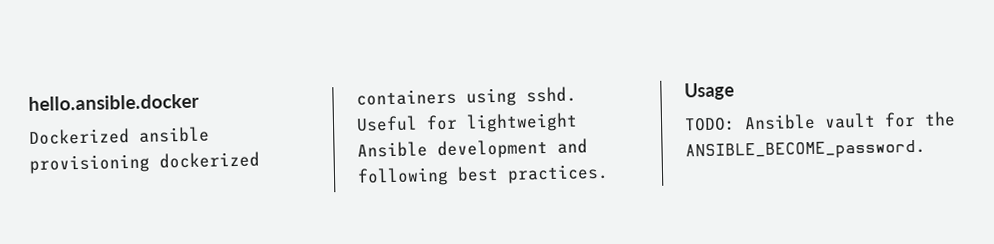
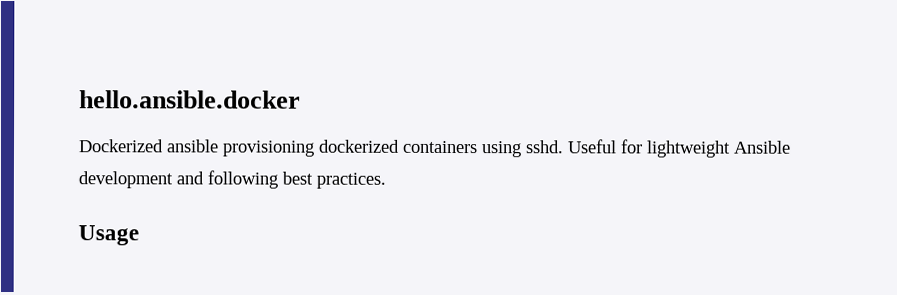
[684,111,956,132] [685,139,926,161] // TODO: Ansible vault for the ANSIBLE_BECOME_password. -> (139, 235) none

